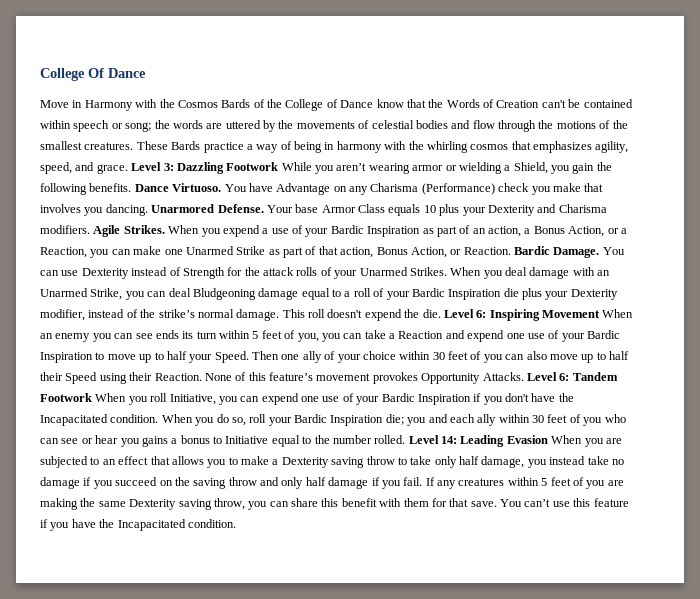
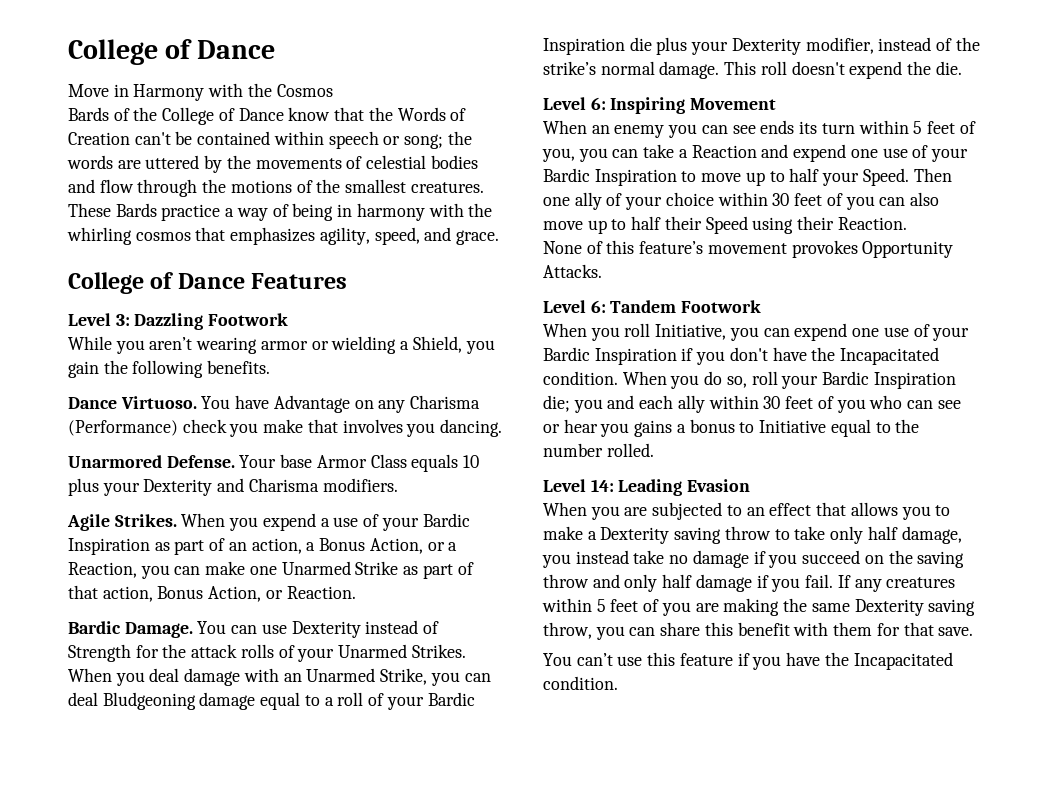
[40,68,104,81] College Of -> [68,39,193,65] College of
(218, 104) none -> (333, 90) //
(128, 169) none -> [68,272,348,294] // College of Dance Features //
(279, 166) none -> (289, 319) //
(132, 187) none -> (271, 367) //
(148, 210) none -> (503, 428) //
(90, 229) none -> (398, 485) //
(511, 251) none -> (356, 592) //
(441, 313) none -> (962, 68) //
(600, 314) none -> (777, 104) //
(202, 377) none -> (907, 223) //
(524, 376) none -> (602, 271) //
(92, 397) none -> (762, 306) //
(406, 439) none -> (654, 450) //
(548, 439) none -> (751, 485) //
(497, 504) none -> (974, 631) //

